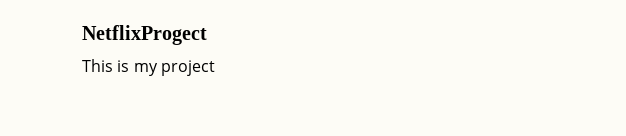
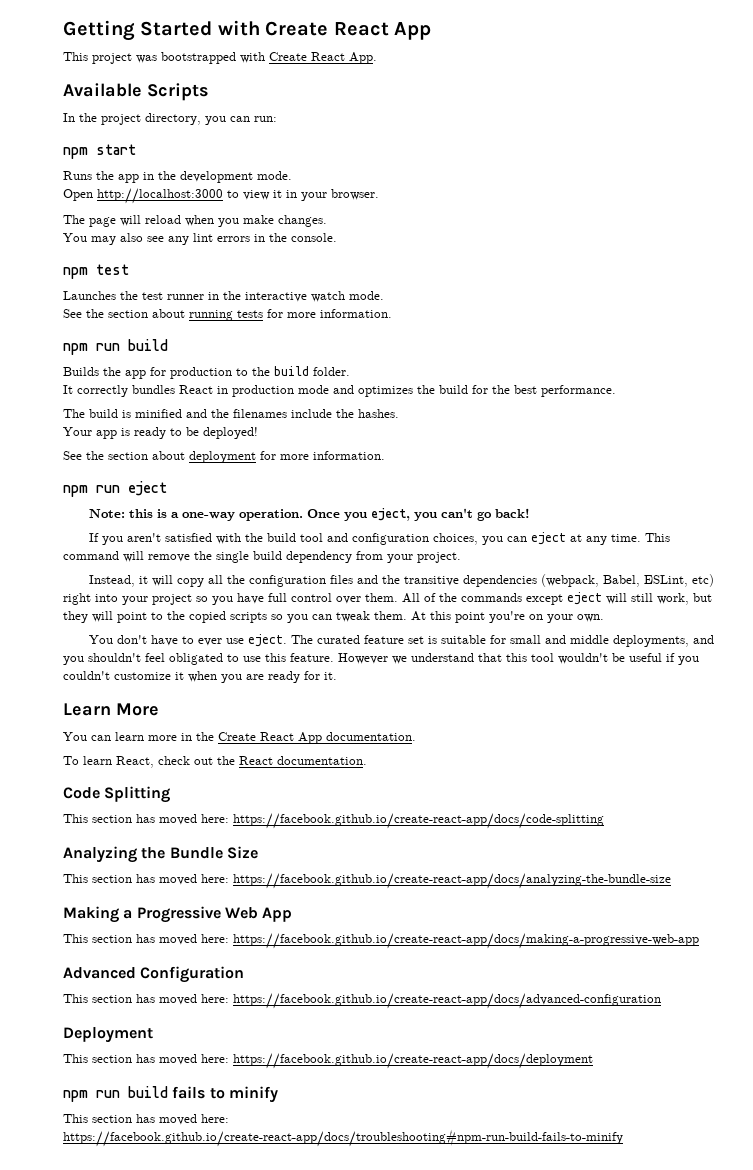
[82,25,207,45] [82,59,215,76] NetflixProgect // This is my project -> [63,20,431,41] [63,52,377,64] [63,83,209,101] [63,113,277,125] [63,144,136,159] [63,171,292,183] [63,188,379,204] [63,215,327,227] [63,233,337,245] [63,264,129,279] [63,291,384,302] [63,309,392,321] [63,339,168,355] [63,366,350,379] [63,385,616,397] [63,409,399,418] [63,427,258,439] [63,451,385,463] [63,481,167,497] [89,508,531,521] [89,532,671,545] [63,551,461,563] [89,574,715,587] [63,592,712,605] [63,611,604,623] [89,634,715,647] [63,653,699,665] [63,671,337,683] [63,703,159,716] [63,732,416,744] [63,756,367,768] [63,786,171,803] [63,813,604,829] [63,846,258,863] [63,873,671,889] [63,906,293,923] [63,933,699,949] [63,966,245,983] [63,993,661,1009] [63,1027,153,1043] [63,1053,593,1069] [63,1086,278,1103] [63,1114,229,1125] [63,1129,623,1147] Getting Started with Create React App // This project was bootstrapped with Create React App. // Available Scripts // In the project directory, you can run: // npm start // Runs the app in the development mode. // Open http://localhost:3000 to view it in your browser. // The page will reload when you make changes. // You may also see any lint errors in the console. // npm test // Launches the test runner in the interactive watch mode. // See the section about running tests for more information. // npm run build // Builds the app for production to the build folder. // It correctly bundles React in production mode and optimizes the build for the best performance. // The build is minified and the filenames include the hashes. // Your app is ready to be deployed! // See the section about deployment for more information. // npm run eject // Note: this is a one-way operation. Once you eject, you can't go back! // If you aren't satisfied with the build tool and configuration choices, you can eject at any time. This command will remove the single build dependency from your project. // Instead, it will copy all the configuration files and the transitive dependencies (webpack, Babel, ESLint, etc) right into your project so you have full control over them. All of the commands except eject will still work, but they will point to the copied scripts so you can tweak them. At this point you're on your own. // You don't have to ever use eject. The curated feature set is suitable for small and middle deployments, and you shouldn't feel obligated to use this feature. However we understand that this tool wouldn't be useful if you couldn't customize it when you are ready for it. // Learn More // You can learn more in the Create React App documentation. // To learn React, check out the React documentation. // Code Splitting // This section has moved here: https://facebook.github.io/create-react-app/docs/code-splitting // Analyzing the Bundle Size // This section has moved here: https://facebook.github.io/create-react-app/docs/analyzing-the-bundle-size // Making a Progressive Web App // This section has moved here: https://facebook.github.io/create-react-app/docs/making-a-progressive-web-app // Advanced Configuration // This section has moved here: https://facebook.github.io/create-react-app/docs/advanced-configuration // Deployment // This section has moved here: https://facebook.github.io/create-react-app/docs/deployment // npm run build fails to minify // This section has moved here: https://facebook.github.io/create-react-app/docs/troubleshooting#npm-run-build-fails-to-minify

